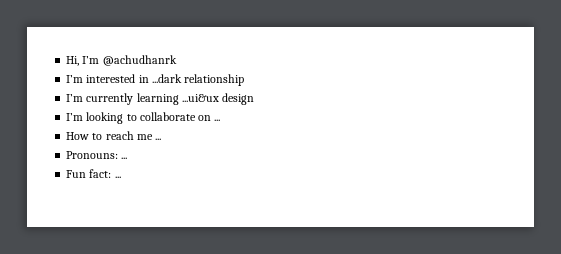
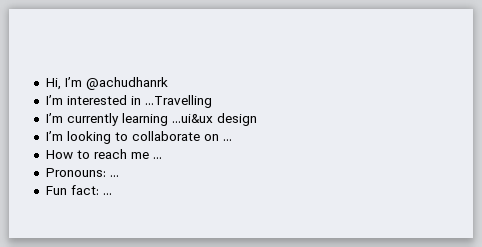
[151,74,245,86] ...dark relationship -> [144,95,212,108] ...Travelling

